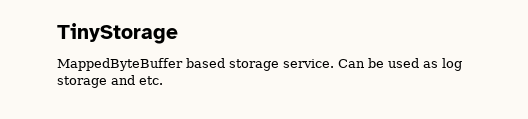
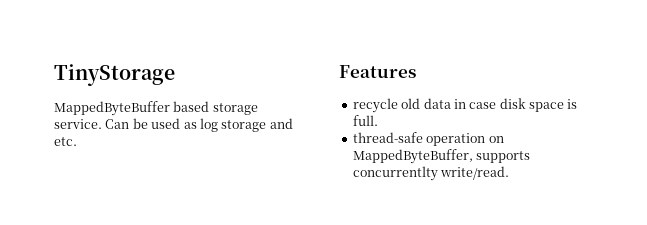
(163, 80) none -> [339,65,416,78] [352,98,578,113] [352,115,378,126] [352,132,504,146] [352,149,531,164] [352,166,510,181] // Features // recycle old data in case disk space is full. // thread-safe operation on MappedByteBuffer, supports concurrentlty write/read.

